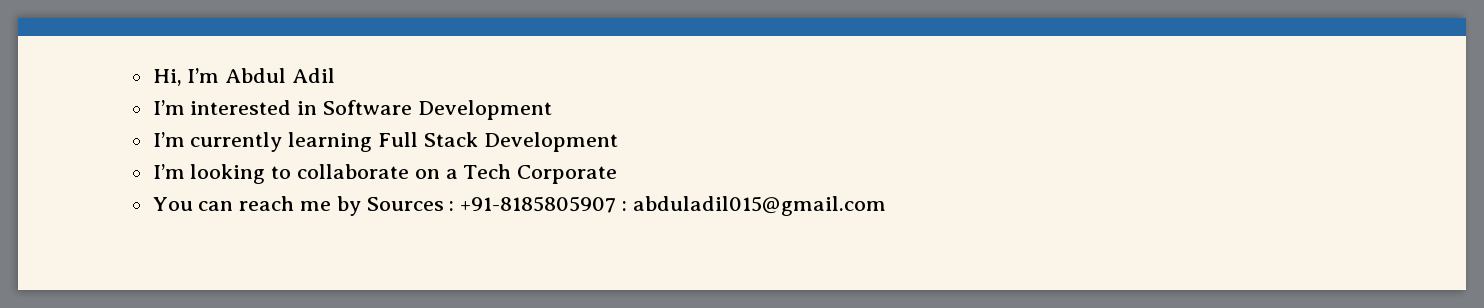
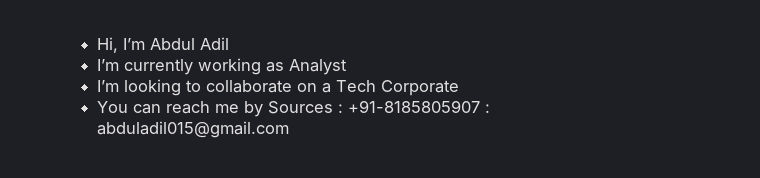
[190,100,552,120] [152,132,618,152] interested in Software Development // I’m currently learning Full Stack Development -> [124,58,348,75] currently working as Analyst

